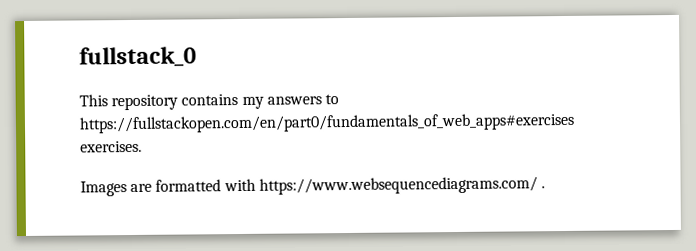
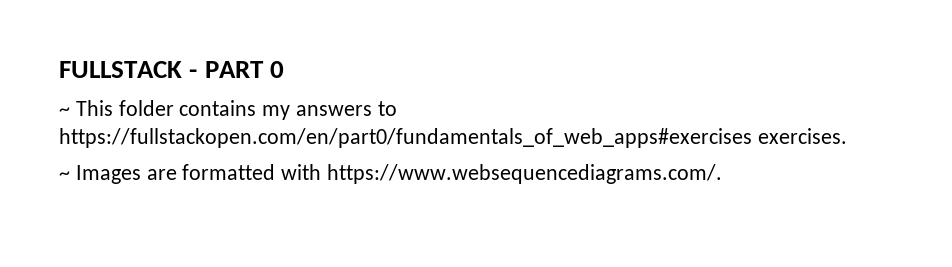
[79,46,197,68] [79,94,179,111] fullstack_0 // This repository -> [59,61,284,78] [59,100,174,116] FULLSTACK - PART 0 // ~ This folder
(142, 146) none -> [59,171,70,180] ~
[258,176,545,195] https://www.websequencediagrams.com/ . -> [327,164,723,184] https://www.websequencediagrams.com/.

